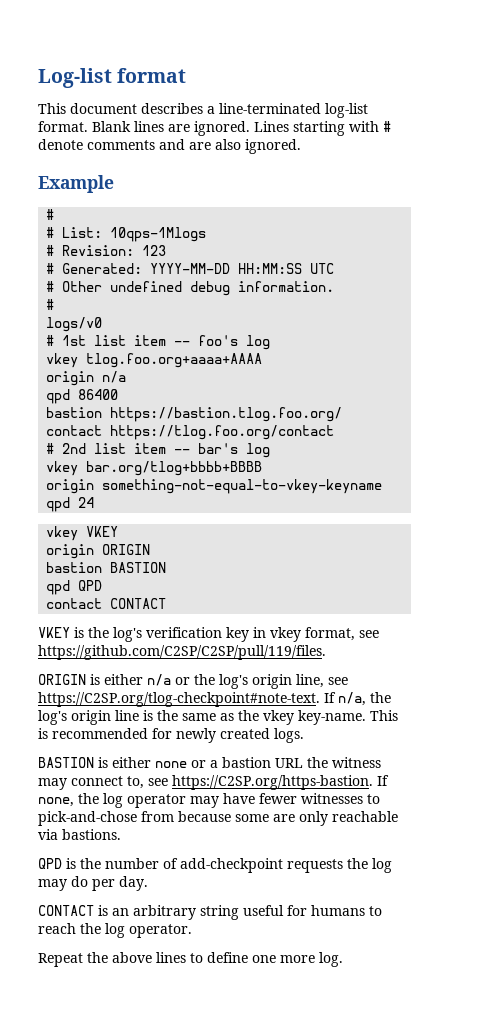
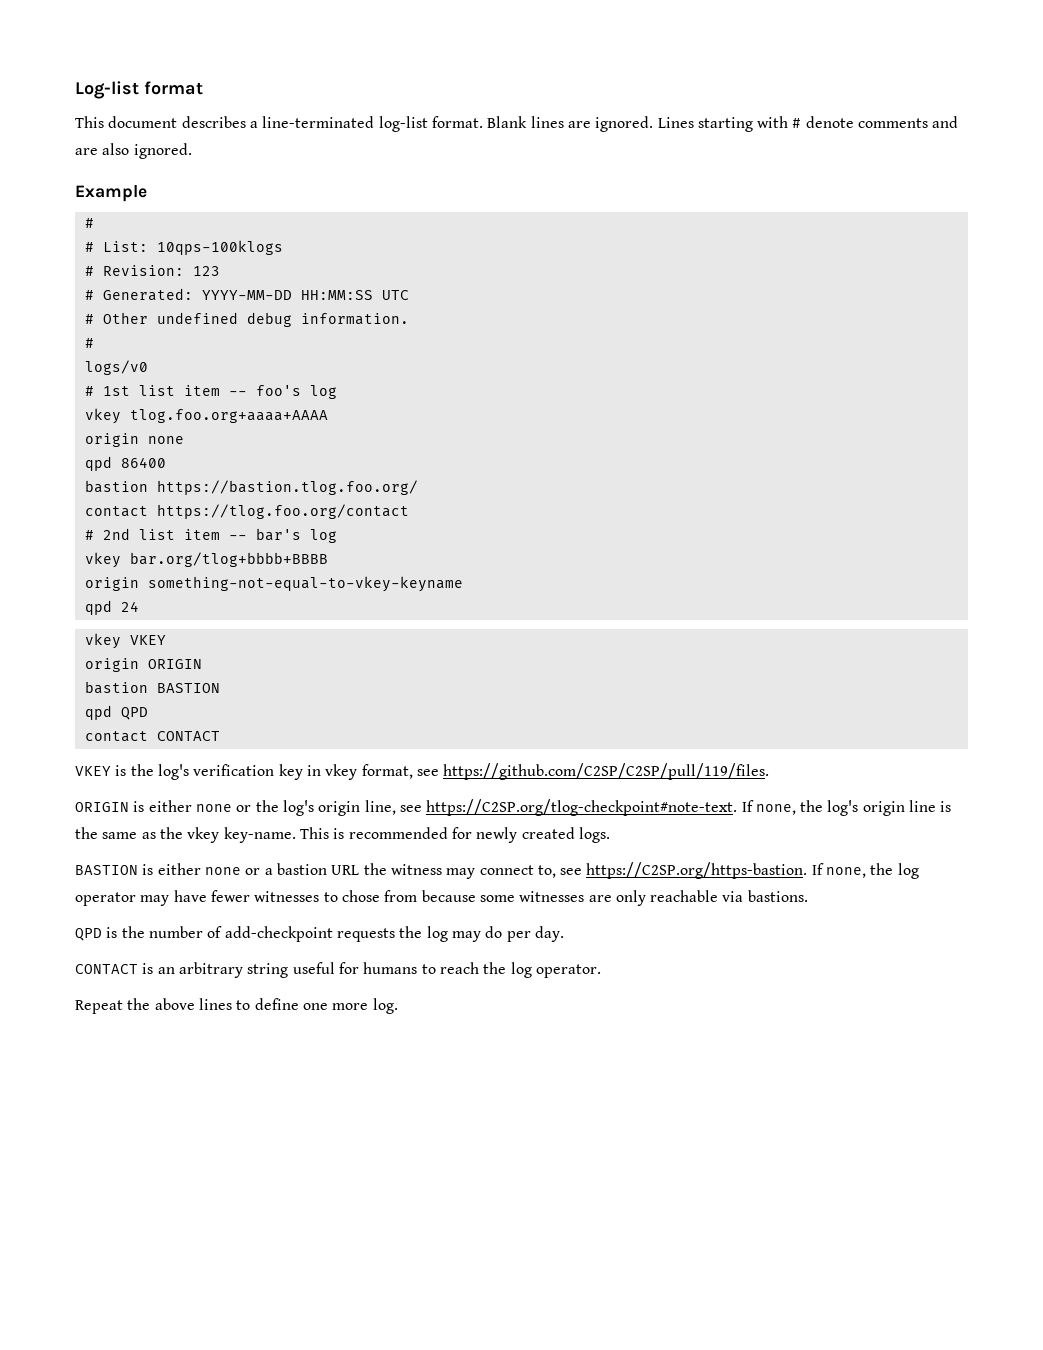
[110,227,207,242] 10qps-1Mlogs -> [156,240,283,255] 10qps-100klogs
[46,371,127,386] origin n/a -> [84,433,184,447] origin none
[104,674,171,686] either n/a -> [148,800,232,812] either none
[338,692,366,706] n/a, -> [755,804,796,815] none,
[38,811,137,826] pick-and-chose -> [341,890,380,902] chose
(269, 818) none -> [519,891,585,902] witnesses

